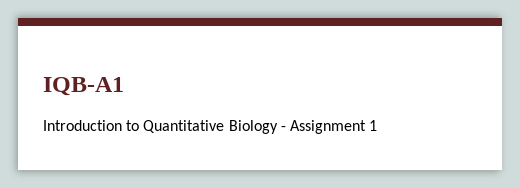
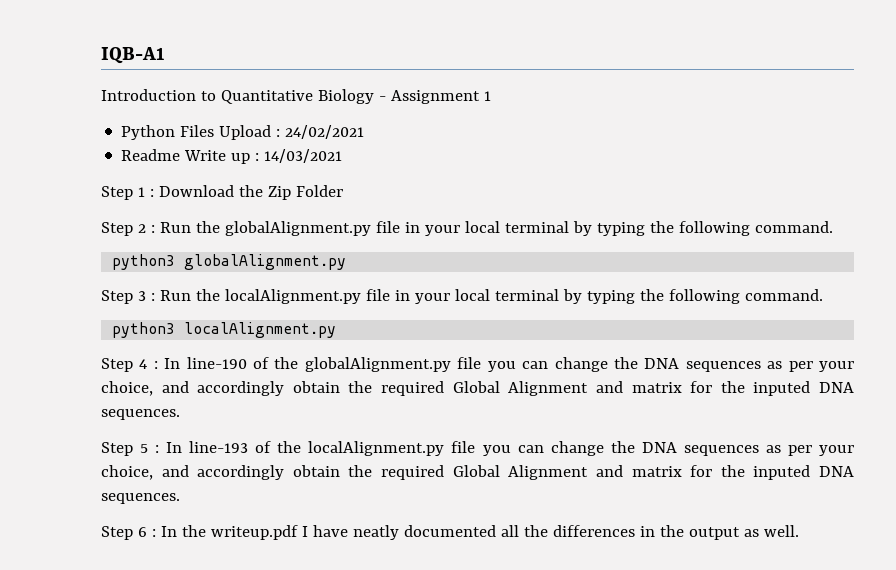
(378, 125) none -> [121,125,365,140] [121,149,343,164] [101,185,343,200] [101,221,833,236] [112,254,347,270] [101,289,823,304] [112,322,337,338] [101,357,854,372] [101,381,854,396] [101,409,180,420] [101,441,854,456] [101,465,854,480] [101,493,180,504] [101,525,799,540] // Python Files Upload : 24/02/2021 // Readme Write up : 14/03/2021 // Step 1 : Download the Zip Folder // Step 2 : Run the globalAlignment.py file in your local terminal by typing the following command. // python3 globalAlignment.py // Step 3 : Run the localAlignment.py file in your local terminal by typing the following command. // python3 localAlignment.py // Step 4 : In line-190 of the globalAlignment.py file you can change the DNA sequences as per your choice, and accordingly obtain the required Global Alignment and matrix for the inputed DNA sequences. // Step 5 : In line-193 of the localAlignment.py file you can change the DNA sequences as per your choice, and accordingly obtain the required Global Alignment and matrix for the inputed DNA sequences. // Step 6 : In the writeup.pdf I have neatly documented all the differences in the output as well.

